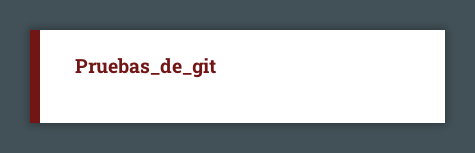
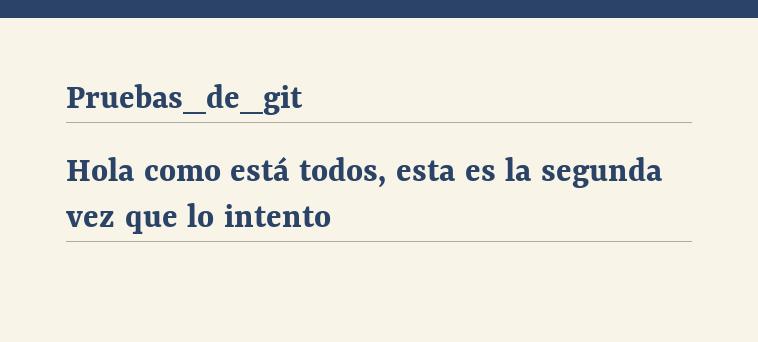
(216, 68) none -> [66,156,663,188] [66,203,332,234] // Hola como está todos, esta es la segunda vez que lo intento

